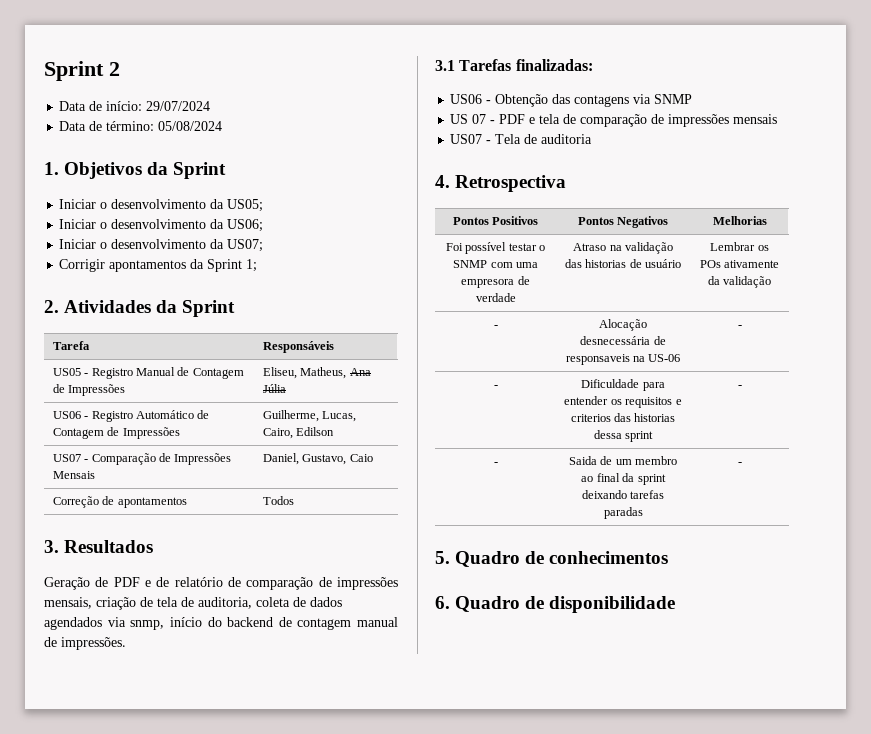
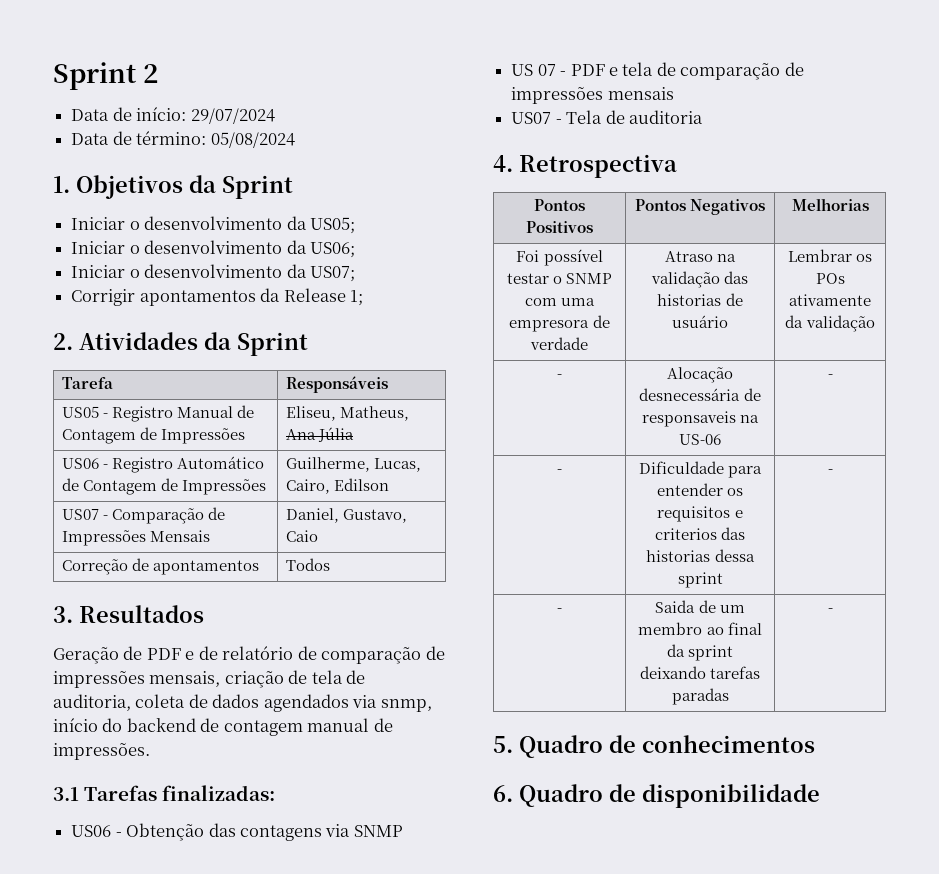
[207,259,243,272] Sprint -> [283,288,346,302] Release

